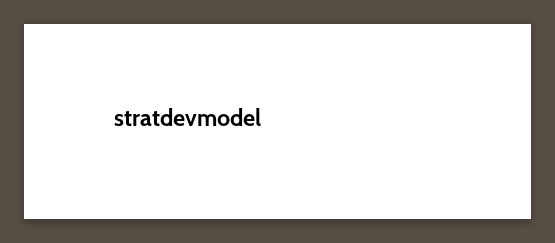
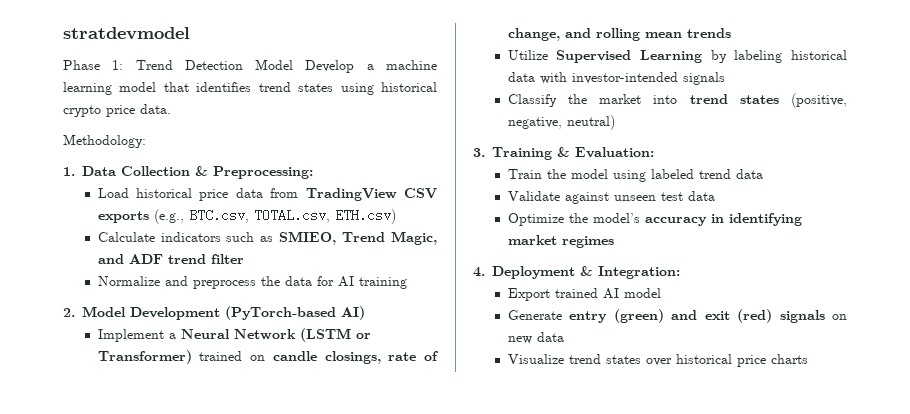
(261, 117) none -> [63,59,437,73] [63,82,437,95] [63,104,171,117] [63,134,146,148] [63,166,314,179] [97,188,437,201] [97,209,396,224] [97,231,437,245] [97,254,244,264] [97,276,407,289] [63,306,366,320] [97,328,371,342] [97,350,439,364] [507,28,731,41] [507,50,847,63] [507,72,725,85] [507,93,847,108] [507,115,615,130] [473,147,655,160] [507,169,763,182] [507,191,715,204] [507,213,802,226] [507,235,614,248] [473,266,681,279] [507,288,661,301] [507,309,847,323] [507,332,564,344] [507,354,808,367] // Phase 1: Trend Detection Model Develop a machine learning model that identifies trend states using historical crypto price data. // Methodology: // 1. Data Collection & Preprocessing: // Load historical price data from TradingView CSV exports (e.g., BTC.csv, TOTAL.csv, ETH.csv) // Calculate indicators such as SMIEO, Trend Magic, and ADF trend filter // Normalize and preprocess the data for AI training // 2. Model Development (PyTorch-based AI) // Implement a Neural Network (LSTM or Transformer) trained on candle closings, rate of change, and rolling mean trends // Utilize Supervised Learning by labeling historical data with investor-intended signals // Classify the market into trend states (positive, negative, neutral) // 3. Training & Evaluation: // Train the model using labeled trend data // Validate against unseen test data // Optimize the model’s accuracy in identifying market regimes // 4. Deployment & Integration: // Export trained AI model // Generate entry (green) and exit (red) signals on new data // Visualize trend states over historical price charts

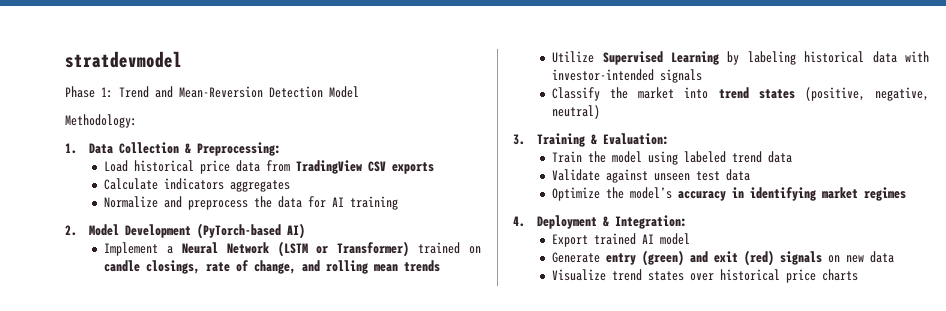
(173, 65) none -> [155,86,263,98] and Mean-Reversion
[305,60,437,73] [63,82,437,95] [63,104,171,117] Develop a machine learning model that identifies trend states using historical crypto price data. -> (359, 92) none
[153,209,396,224] [97,231,437,245] [97,254,244,264] (e.g., BTC.csv, TOTAL.csv, ETH.csv) // Calculate indicators such as SMIEO, Trend Magic, and ADF trend filter -> [104,178,291,192] // Calculate indicators aggregates

